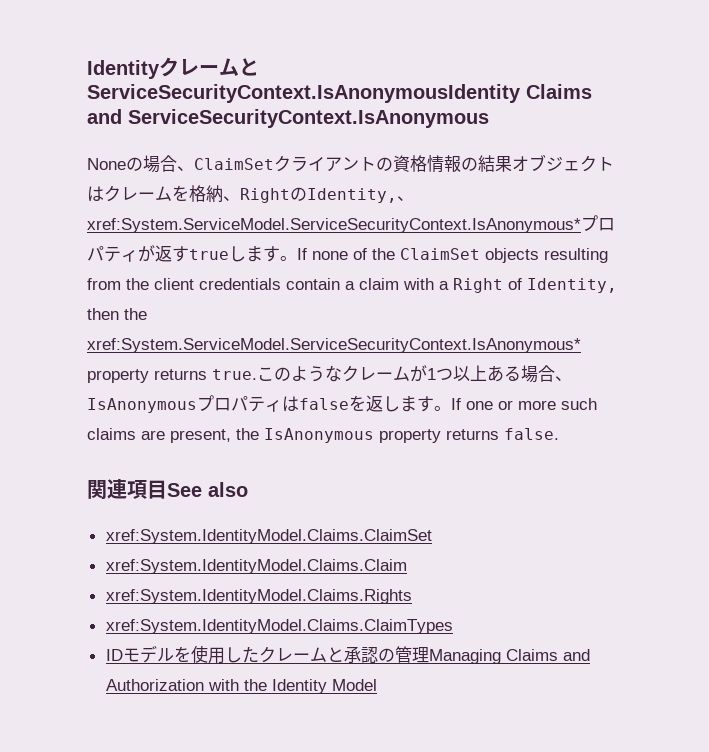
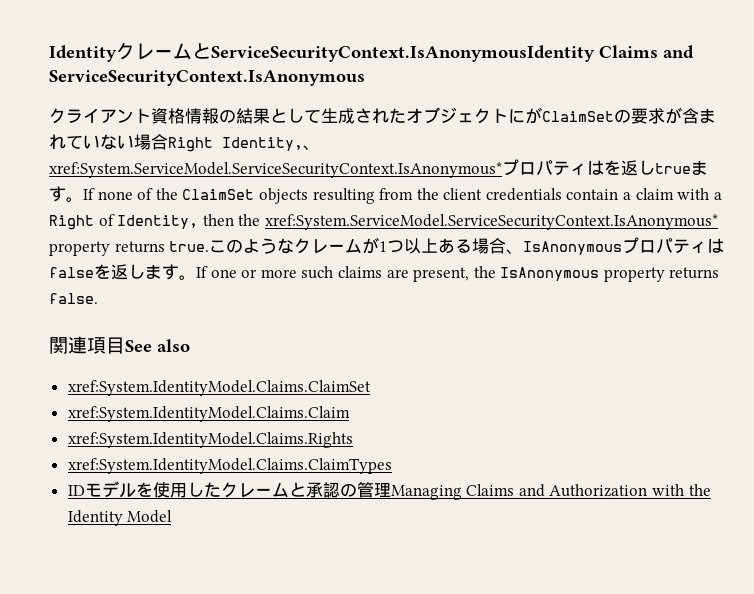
[87,155,274,173] Noneの場合、ClaimSet -> (365, 78) none
[376,157,393,171] の -> (151, 115) none
[512,154,614,172] [87,185,307,203] オブジェクトはクレームを格納、Rightの -> [270,107,716,124] [49,134,213,152] として生成されたオブジェクトにがClaimSetの要求が含まれていない場合Right
[138,245,246,262] が返すtrueし -> [587,160,691,176] はを返しtrue

